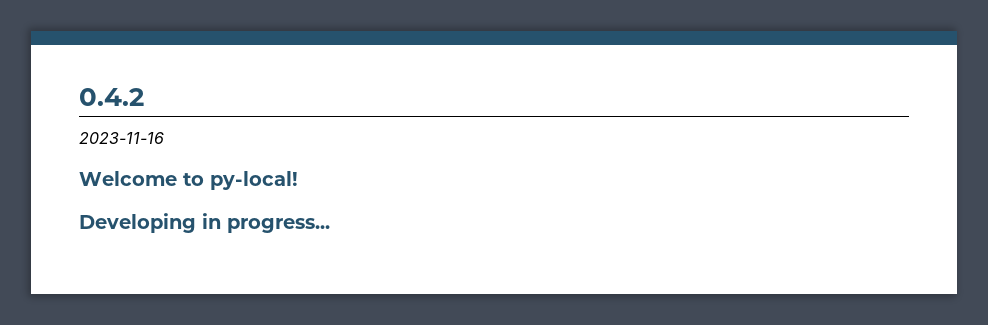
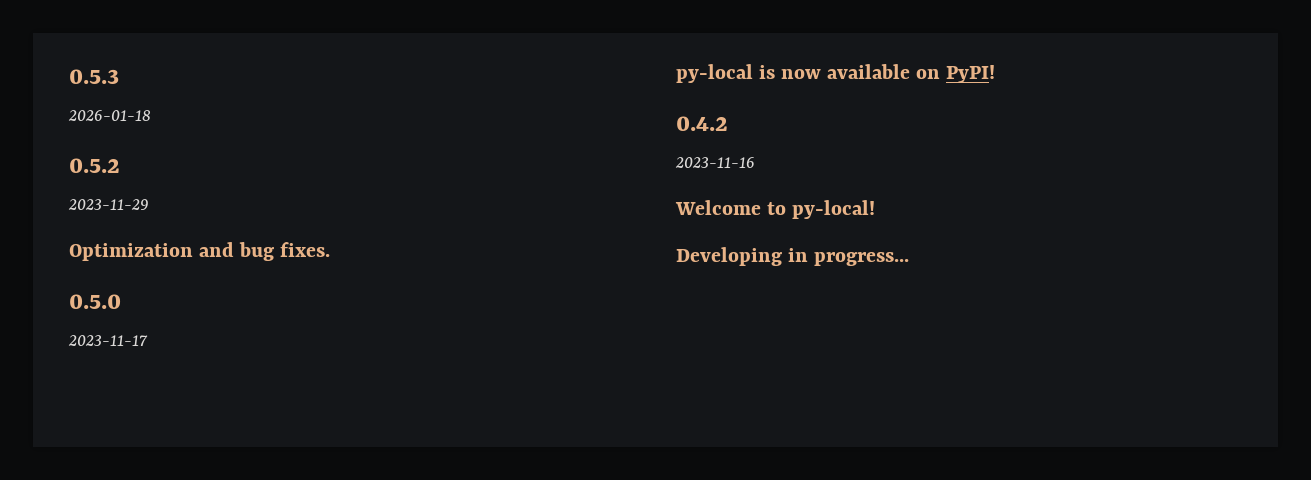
(79, 97) none -> [69,69,119,84] [68,110,151,121] [69,158,120,173] [68,199,149,210] [69,242,331,261] [69,294,121,309] [68,335,148,346] [676,64,996,83] 0.5.3 // 2026-01-18 // 0.5.2 // 2023-11-29 // Optimization and bug fixes. // 0.5.0 // 2023-11-17 // py-local is now available on PyPI! //

